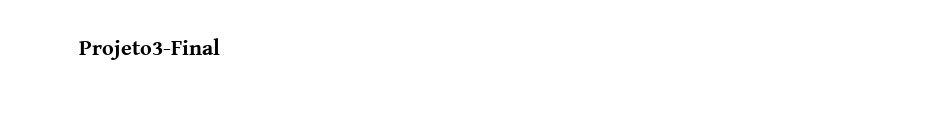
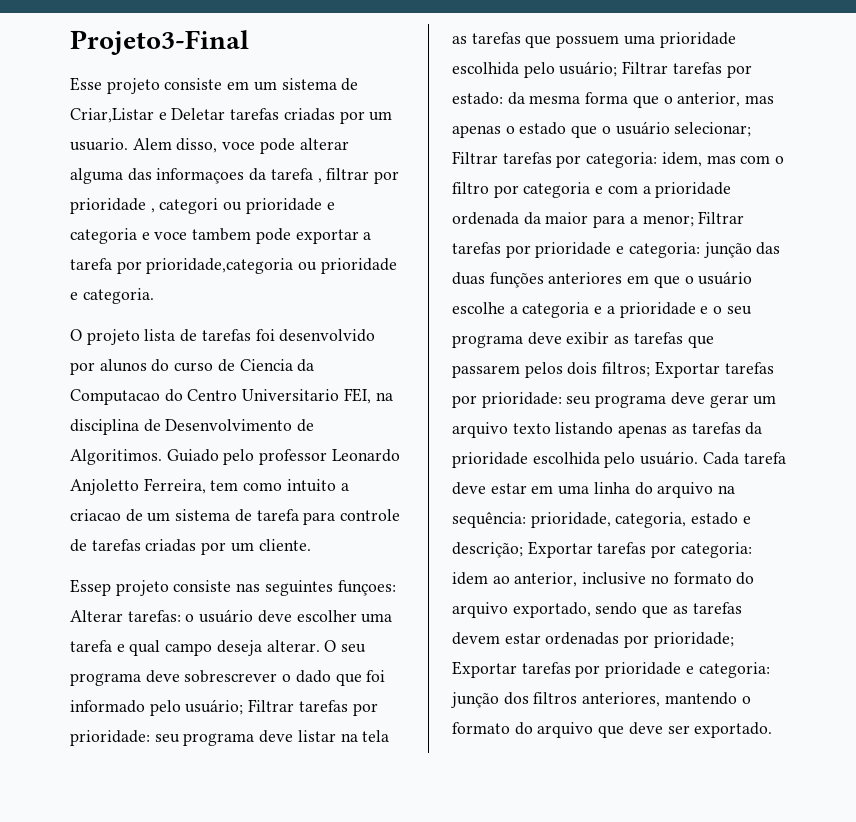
(220, 49) none -> [70,77,359,94] [70,108,393,124] [70,138,349,154] [70,168,400,184] [70,198,335,214] [70,228,372,244] [70,258,397,274] [70,288,154,304] [70,329,376,345] [70,359,315,375] [70,388,393,405] [70,419,315,435] [70,449,400,465] [70,478,349,495] [70,509,401,525] [70,539,311,555] [70,579,396,596] [70,609,393,623] [70,640,367,656] [70,670,386,686] [70,699,378,716] [70,730,390,746] [452,32,736,48] [452,61,752,78] [452,92,775,108] [452,121,752,138] [452,151,785,168] [452,182,732,198] [452,211,745,228] [452,242,781,258] [452,271,753,288] [452,302,752,318] [452,332,714,348] [452,361,774,378] [452,392,777,408] [452,422,763,438] [452,451,786,468] [452,482,736,498] [452,512,751,528] [452,541,752,558] [452,572,755,587] [452,602,742,618] [452,632,734,648] [452,661,770,678] [451,692,751,708] [452,722,773,738] // Esse projeto consiste em um sistema de Criar,Listar e Deletar tarefas criadas por um usuario. Alem disso, voce pode alterar alguma das informaçoes da tarefa , filtrar por prioridade , categori ou prioridade e categoria e voce tambem pode exportar a tarefa por prioridade,categoria ou prioridade e categoria. // O projeto lista de tarefas foi desenvolvido por alunos do curso de Ciencia da Computacao do Centro Universitario FEI, na disciplina de Desenvolvimento de Algoritimos. Guiado pelo professor Leonardo Anjoletto Ferreira, tem como intuito a criacao de um sistema de tarefa para controle de tarefas criadas por um cliente. // Essep projeto consiste nas seguintes funçoes: Alterar tarefas: o usuário deve escolher uma tarefa e qual campo deseja alterar. O seu programa deve sobrescrever o dado que foi informado pelo usuário; Filtrar tarefas por prioridade: seu programa deve listar na tela as tarefas que possuem uma prioridade escolhida pelo usuário; Filtrar tarefas por estado: da mesma forma que o anterior, mas apenas o estado que o usuário selecionar; Filtrar tarefas por categoria: idem, mas com o filtro por categoria e com a prioridade ordenada da maior para a menor; Filtrar tarefas por prioridade e categoria: junção das duas funções anteriores em que o usuário escolhe a categoria e a prioridade e o seu programa deve exibir as tarefas que passarem pelos dois filtros; Exportar tarefas por prioridade: seu programa deve gerar um arquivo texto listando apenas as tarefas da prioridade escolhida pelo usuário. Cada tarefa deve estar em uma linha do arquivo na sequência: prioridade, categoria, estado e descrição; Exportar tarefas por categoria: idem ao anterior, inclusive no formato do arquivo exportado, sendo que as tarefas devem estar ordenadas por prioridade; Exportar tarefas por prioridade e categoria: junção dos filtros anteriores, mantendo o formato do arquivo que deve ser exportado.

